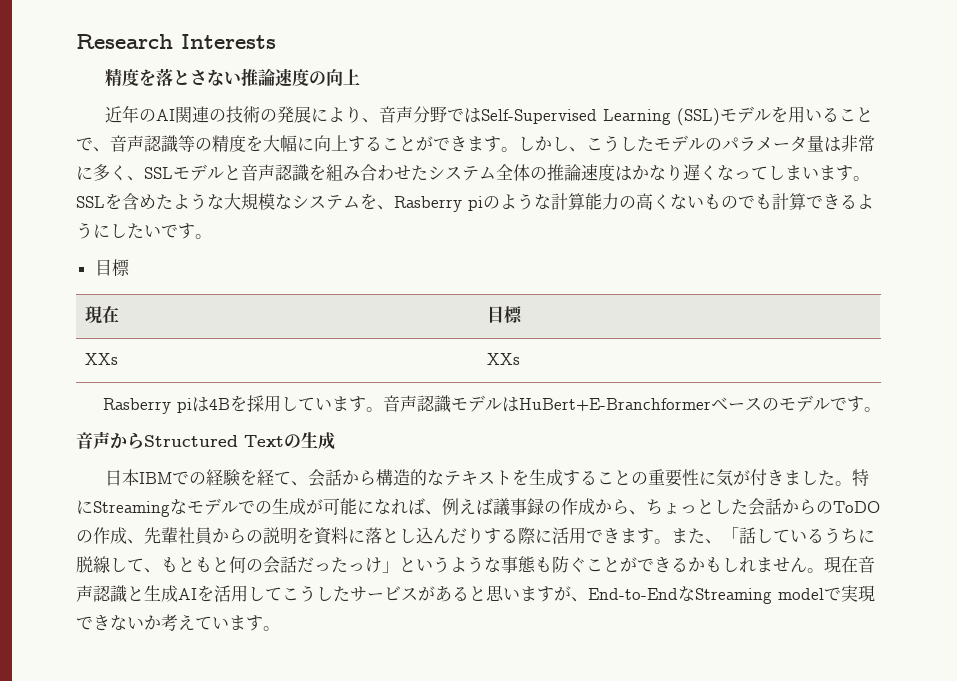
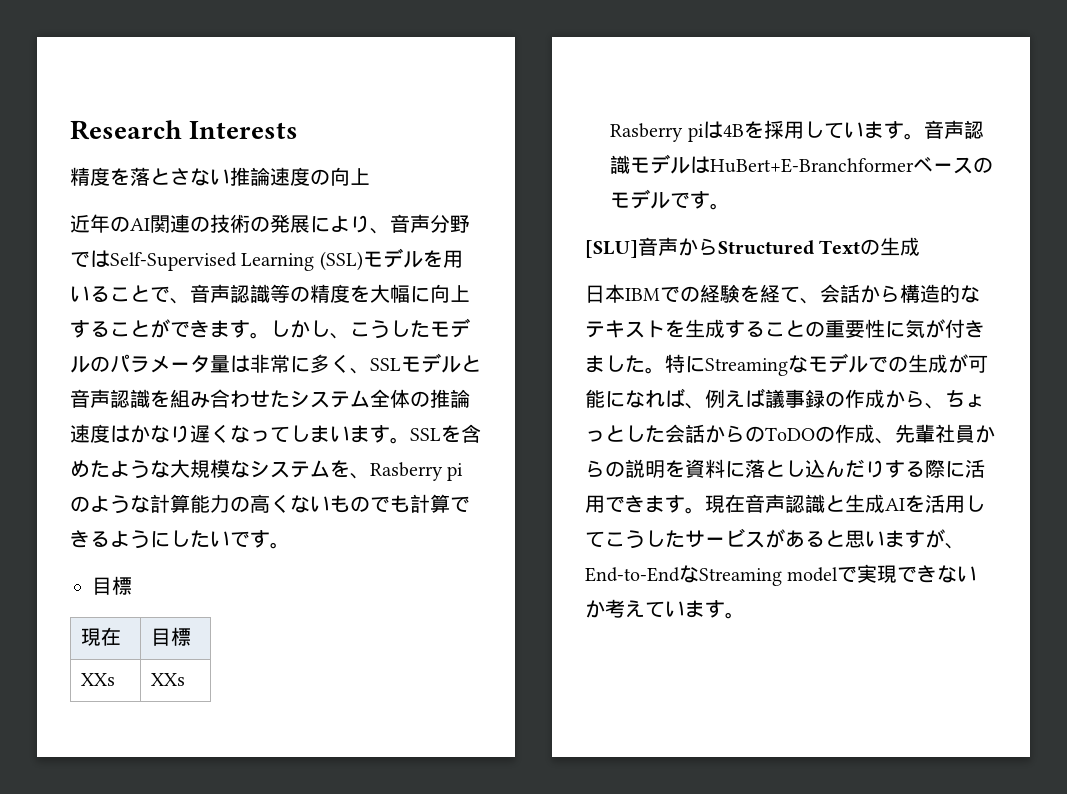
(881, 409) none -> [585,240,638,258] [SLU]
[671,527,875,544] [76,556,824,574] また、「話しているうちに脱線して、もともと何の会話だったっけ」というような事態も防ぐことができるかもしれません。 -> (705, 510) none

